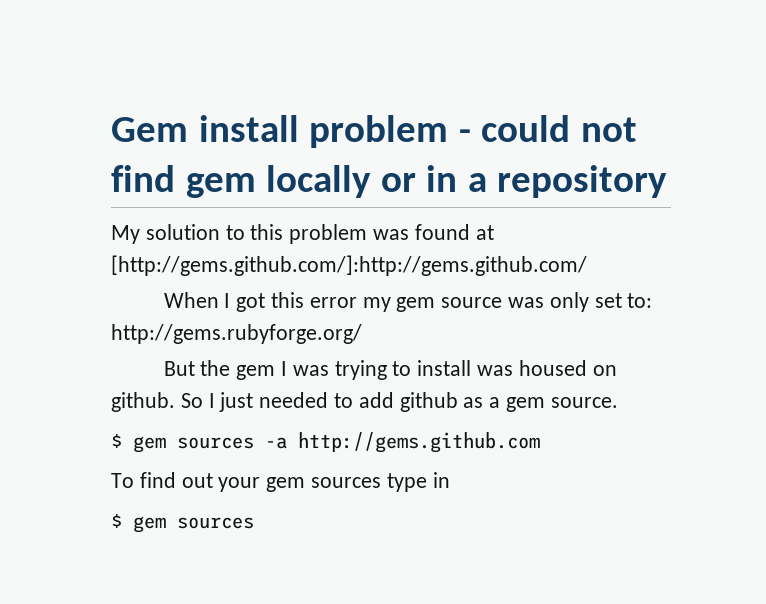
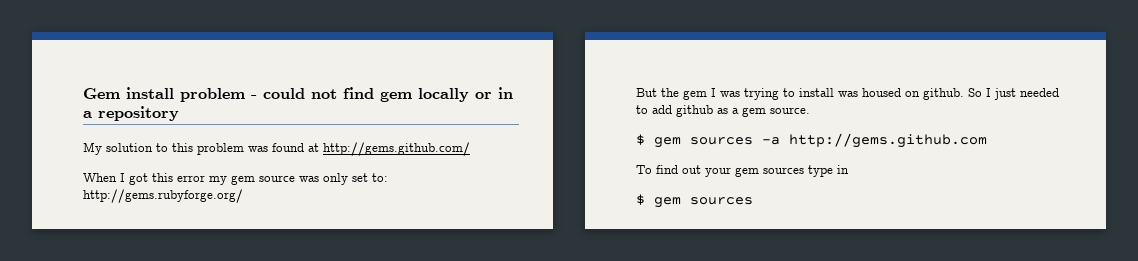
[111,255,587,276] [http://gems.github.com/]:http://gems.github.com/ -> [323,142,470,156] http://gems.github.com/

